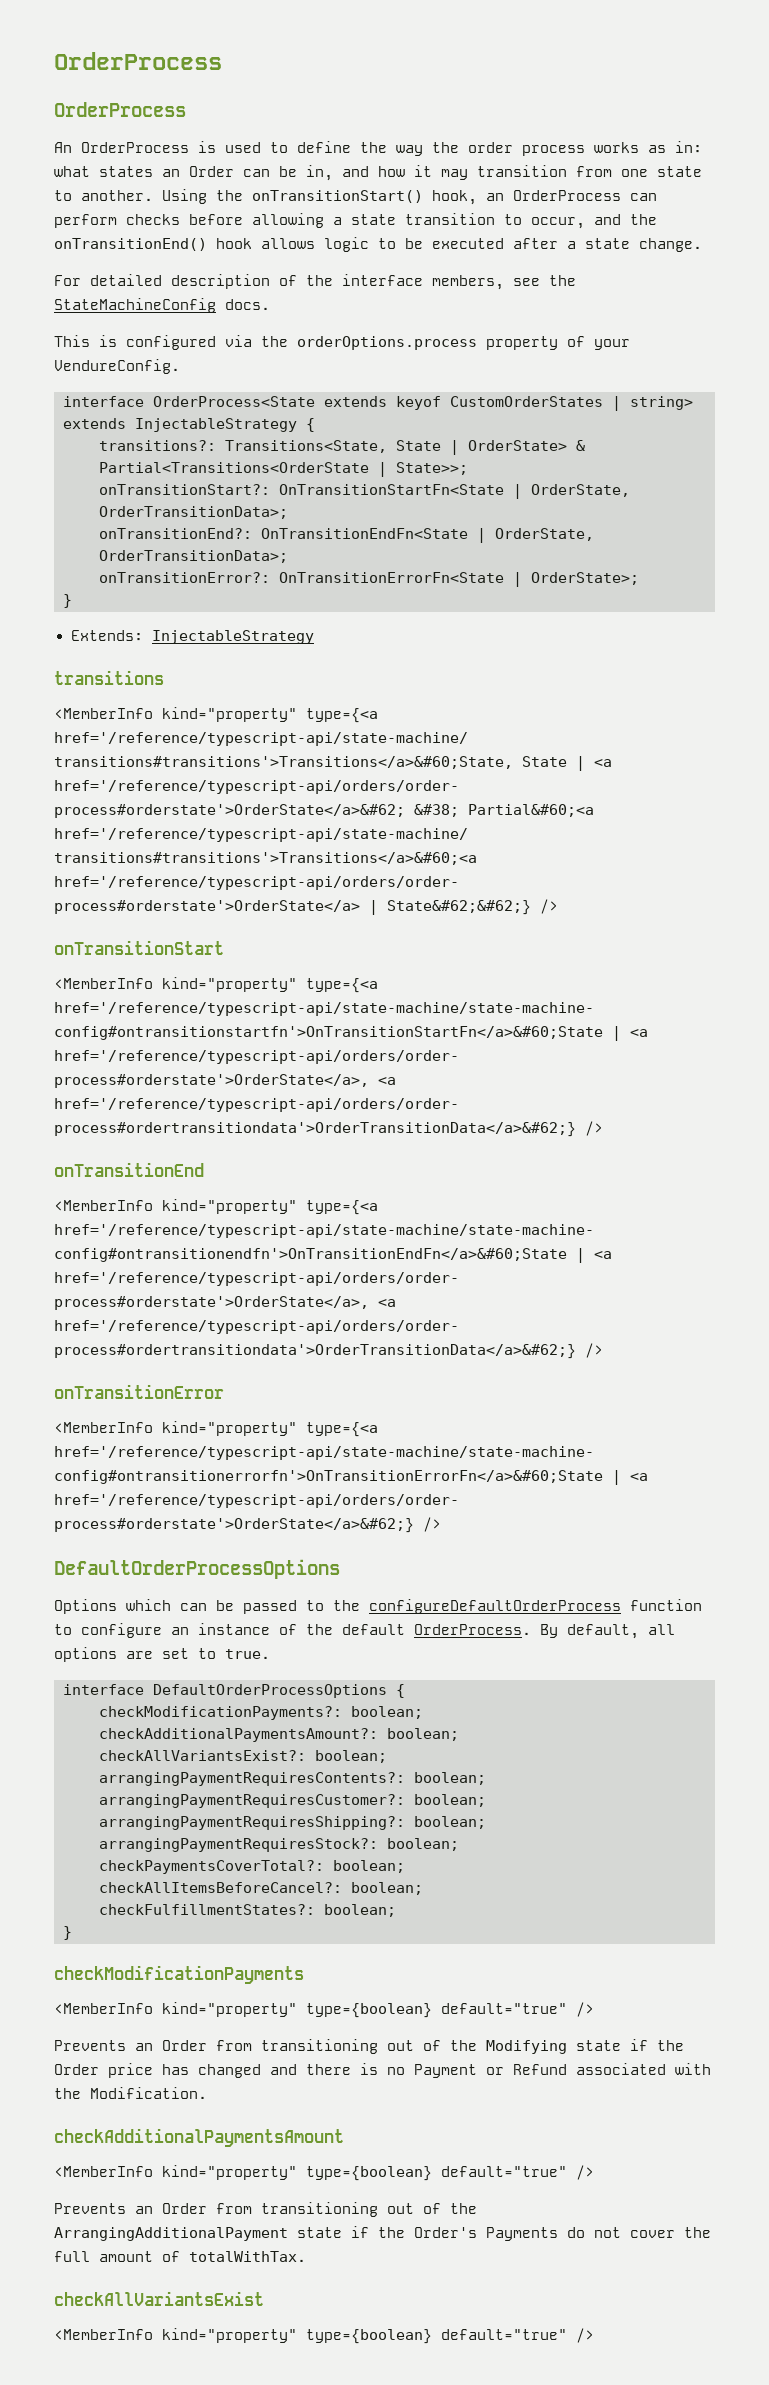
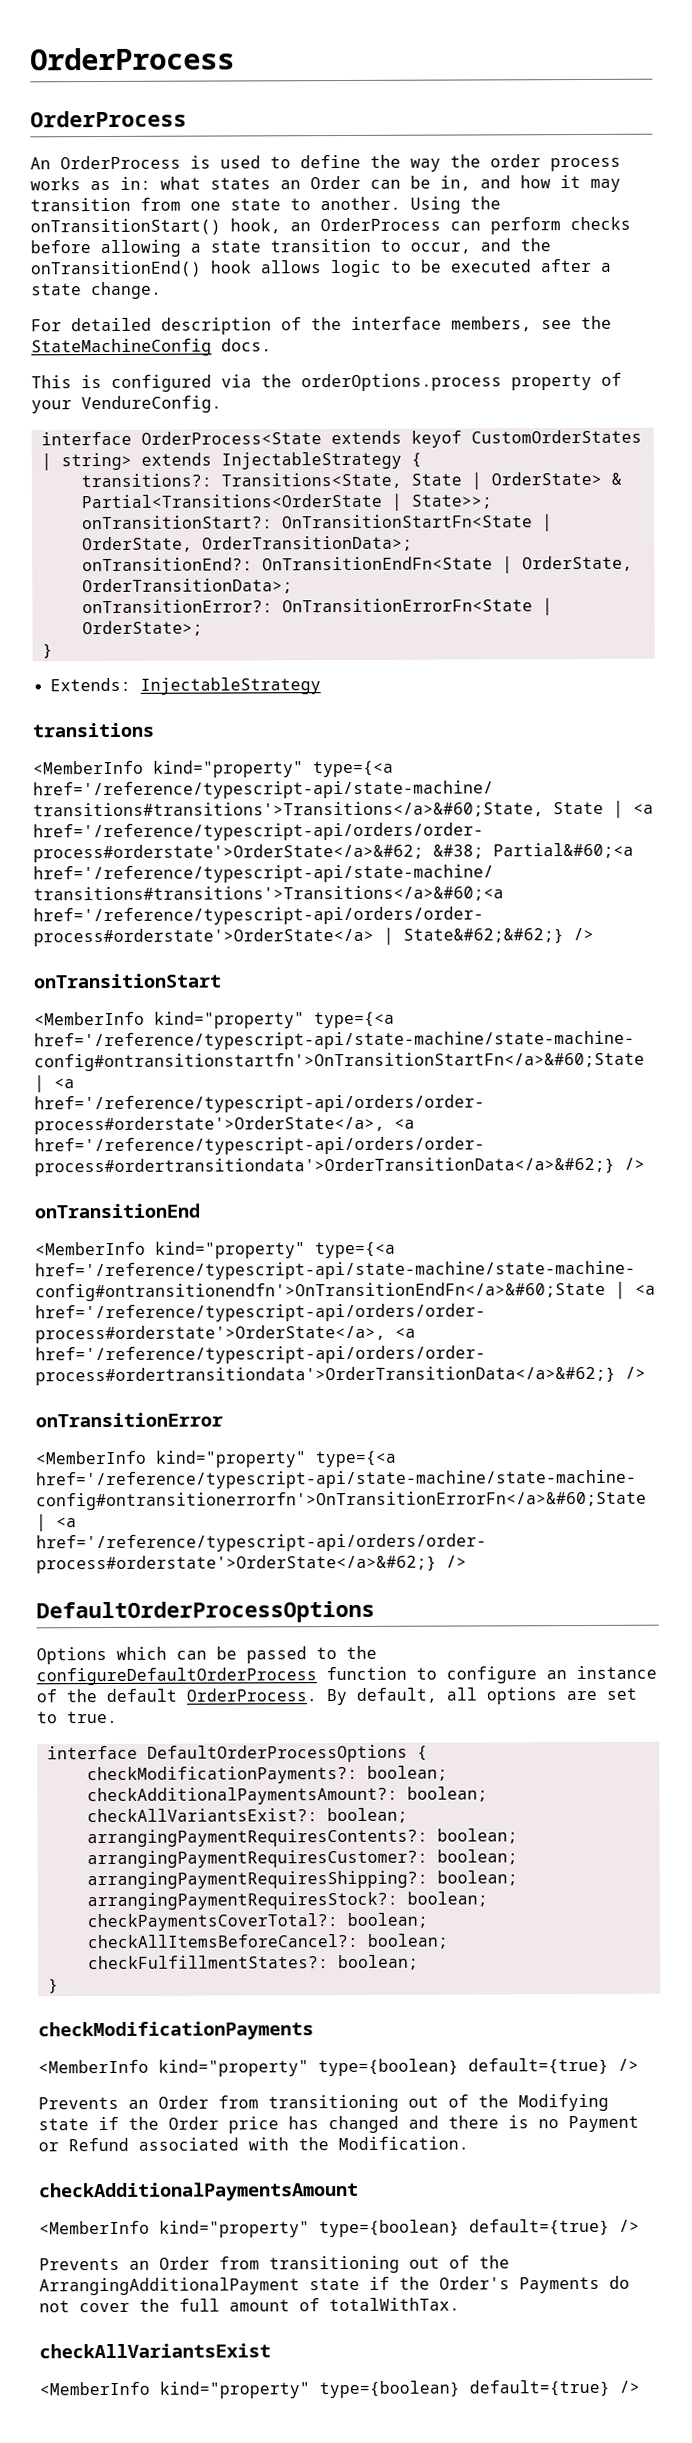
[441,2003,567,2014] default="true" -> [468,2057,609,2075] default={true}
[441,2166,567,2177] default="true" -> [469,2218,610,2236] default={true}
[441,2329,567,2340] default="true" -> [469,2379,610,2397] default={true}

